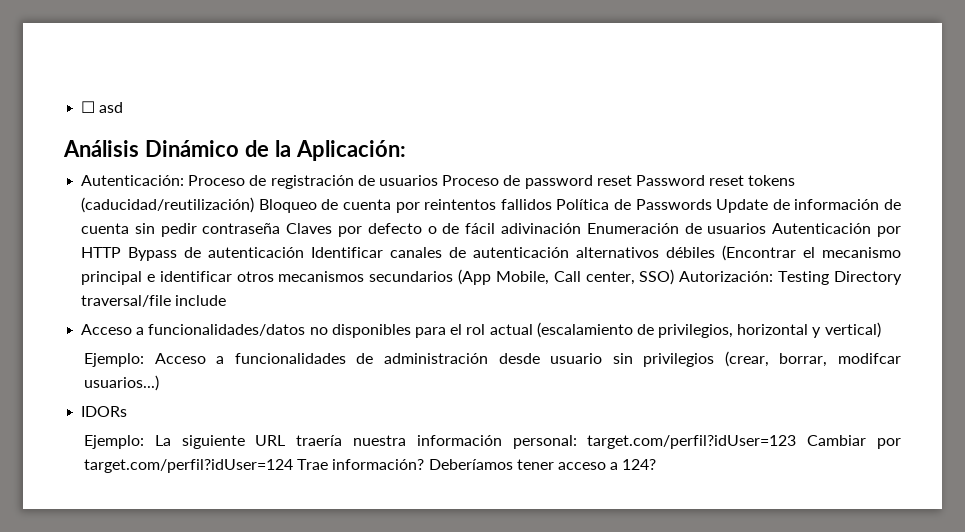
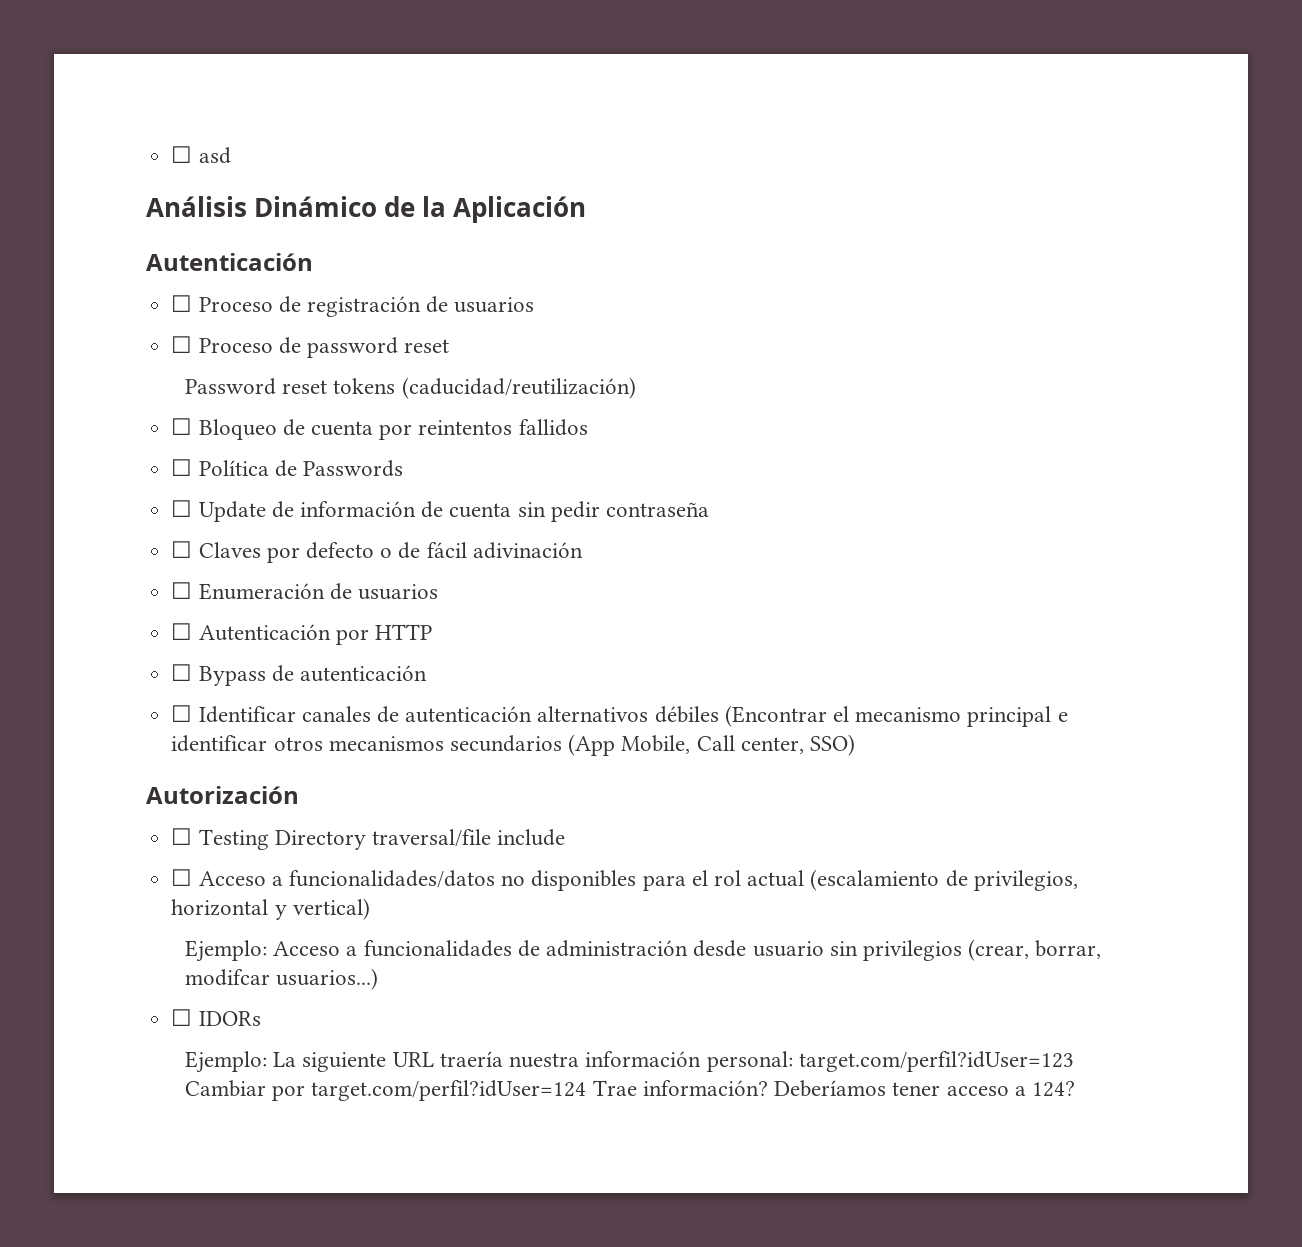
[295,140,406,161] [81,175,185,186] Aplicación: // Autenticación: -> [453,196,587,223] [146,253,313,271] [171,295,193,312] Aplicación // Autenticación // ☐
(438, 180) none -> [171,336,193,353] // ☐
(632, 180) none -> (450, 346) //
(255, 205) none -> [171,418,193,435] // ☐
(552, 204) none -> [171,459,193,476] // ☐
(712, 204) none -> [171,500,193,517] // ☐
(281, 228) none -> [171,541,193,558] // ☐
(582, 228) none -> [171,582,193,599] // ☐
(767, 228) none -> [171,623,193,640] // ☐
(122, 252) none -> [171,664,193,681] // ☐
(305, 252) none -> [171,705,193,722] // ☐
[679,271,774,282] Autorización: -> [146,786,299,804] [171,828,193,845] // Autorización // ☐
(227, 300) none -> [171,869,193,886] ☐
(160, 383) none -> [171,1009,193,1026] ☐

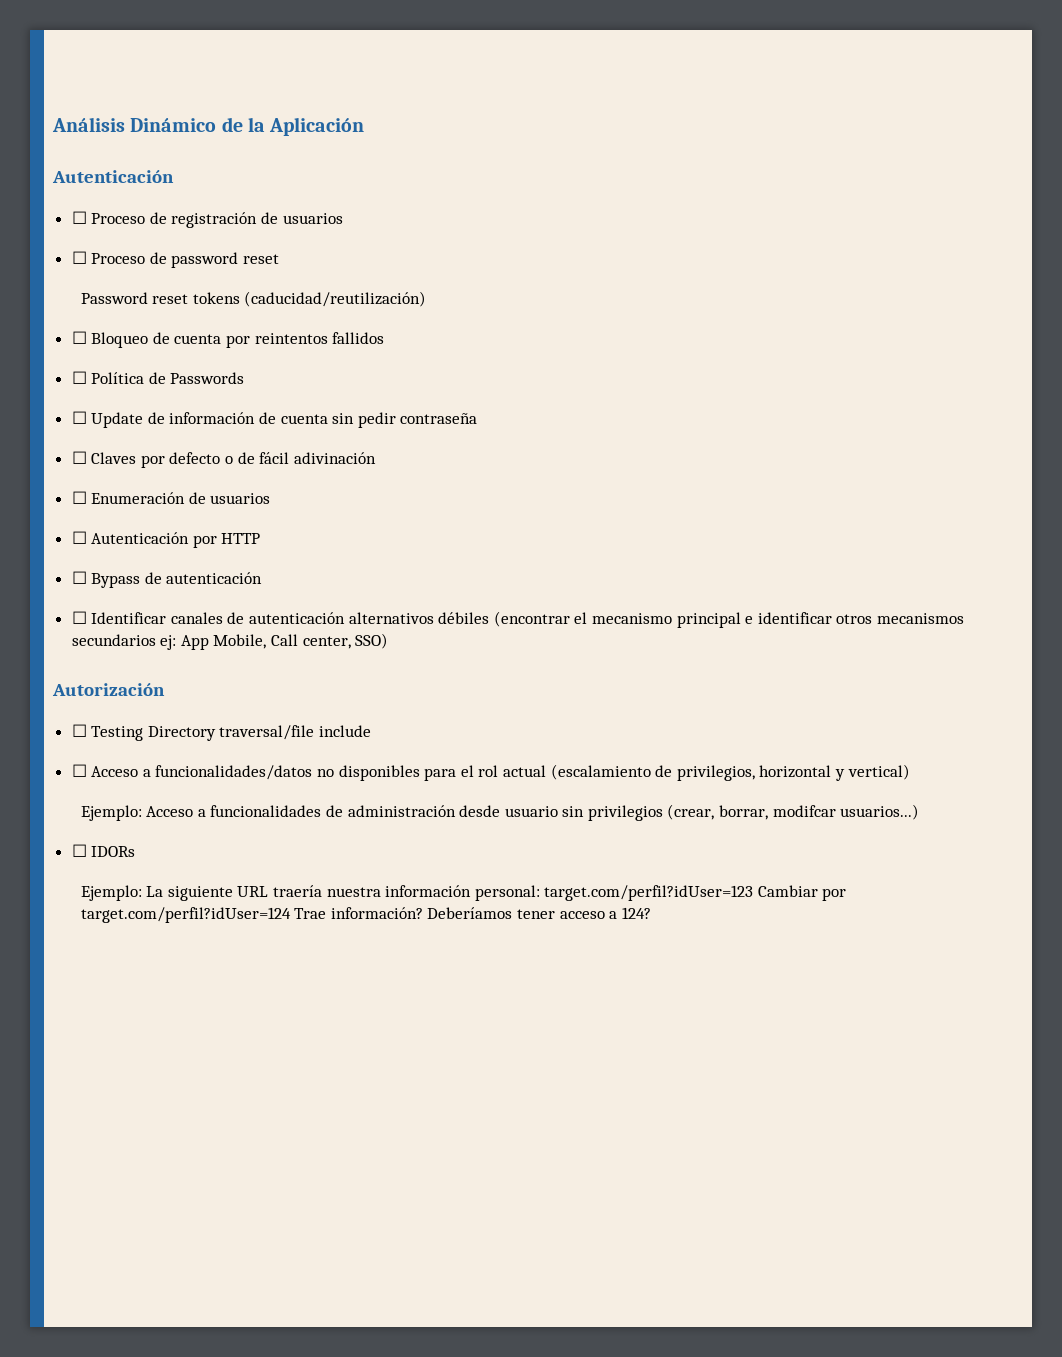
[171,146,231,164] ☐ asd // -> (52, 124) none
[724,705,827,727] (Encontrar -> [493,611,570,627] (encontrar
[568,734,616,756] (App -> [160,635,209,650] ej: App

